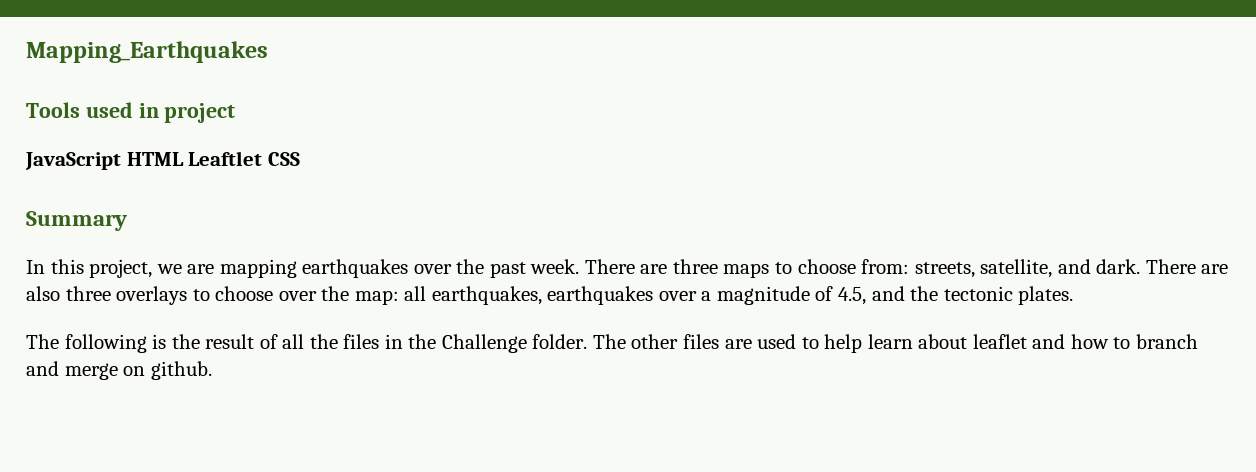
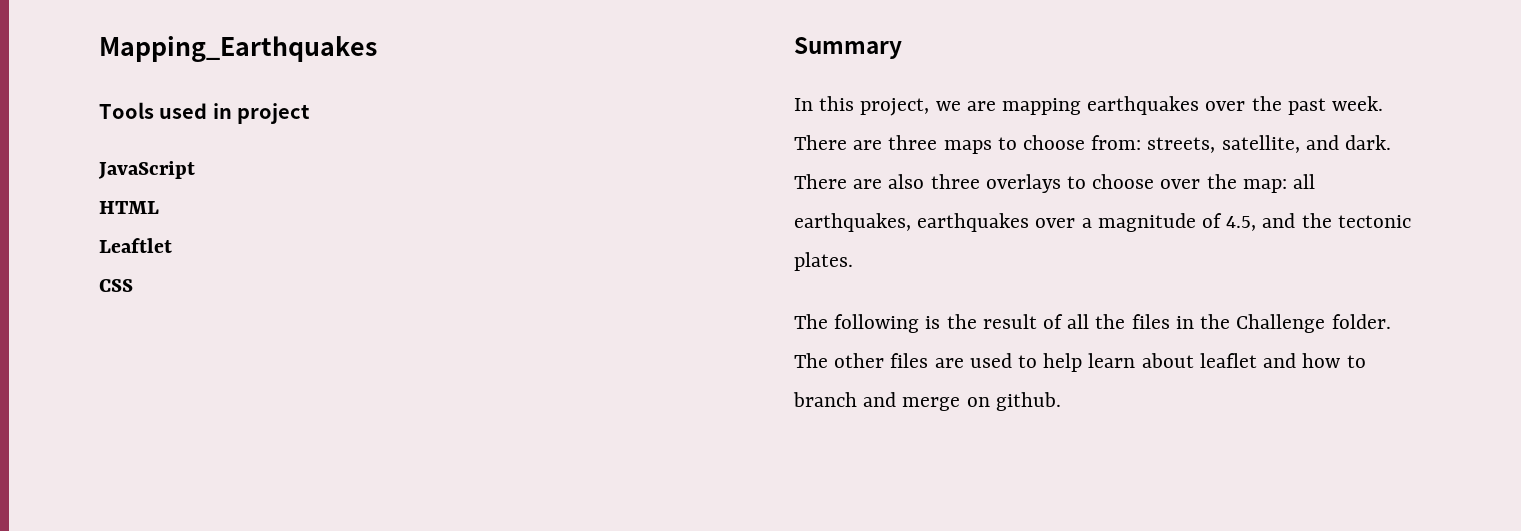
(121, 161) none -> (195, 170) //
(184, 159) none -> (159, 207) //
(263, 158) none -> (172, 245) //

